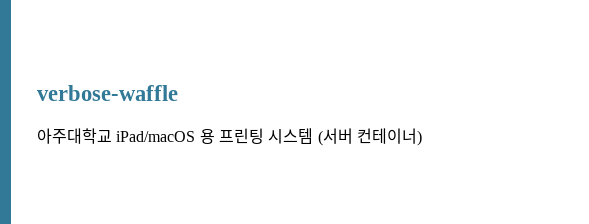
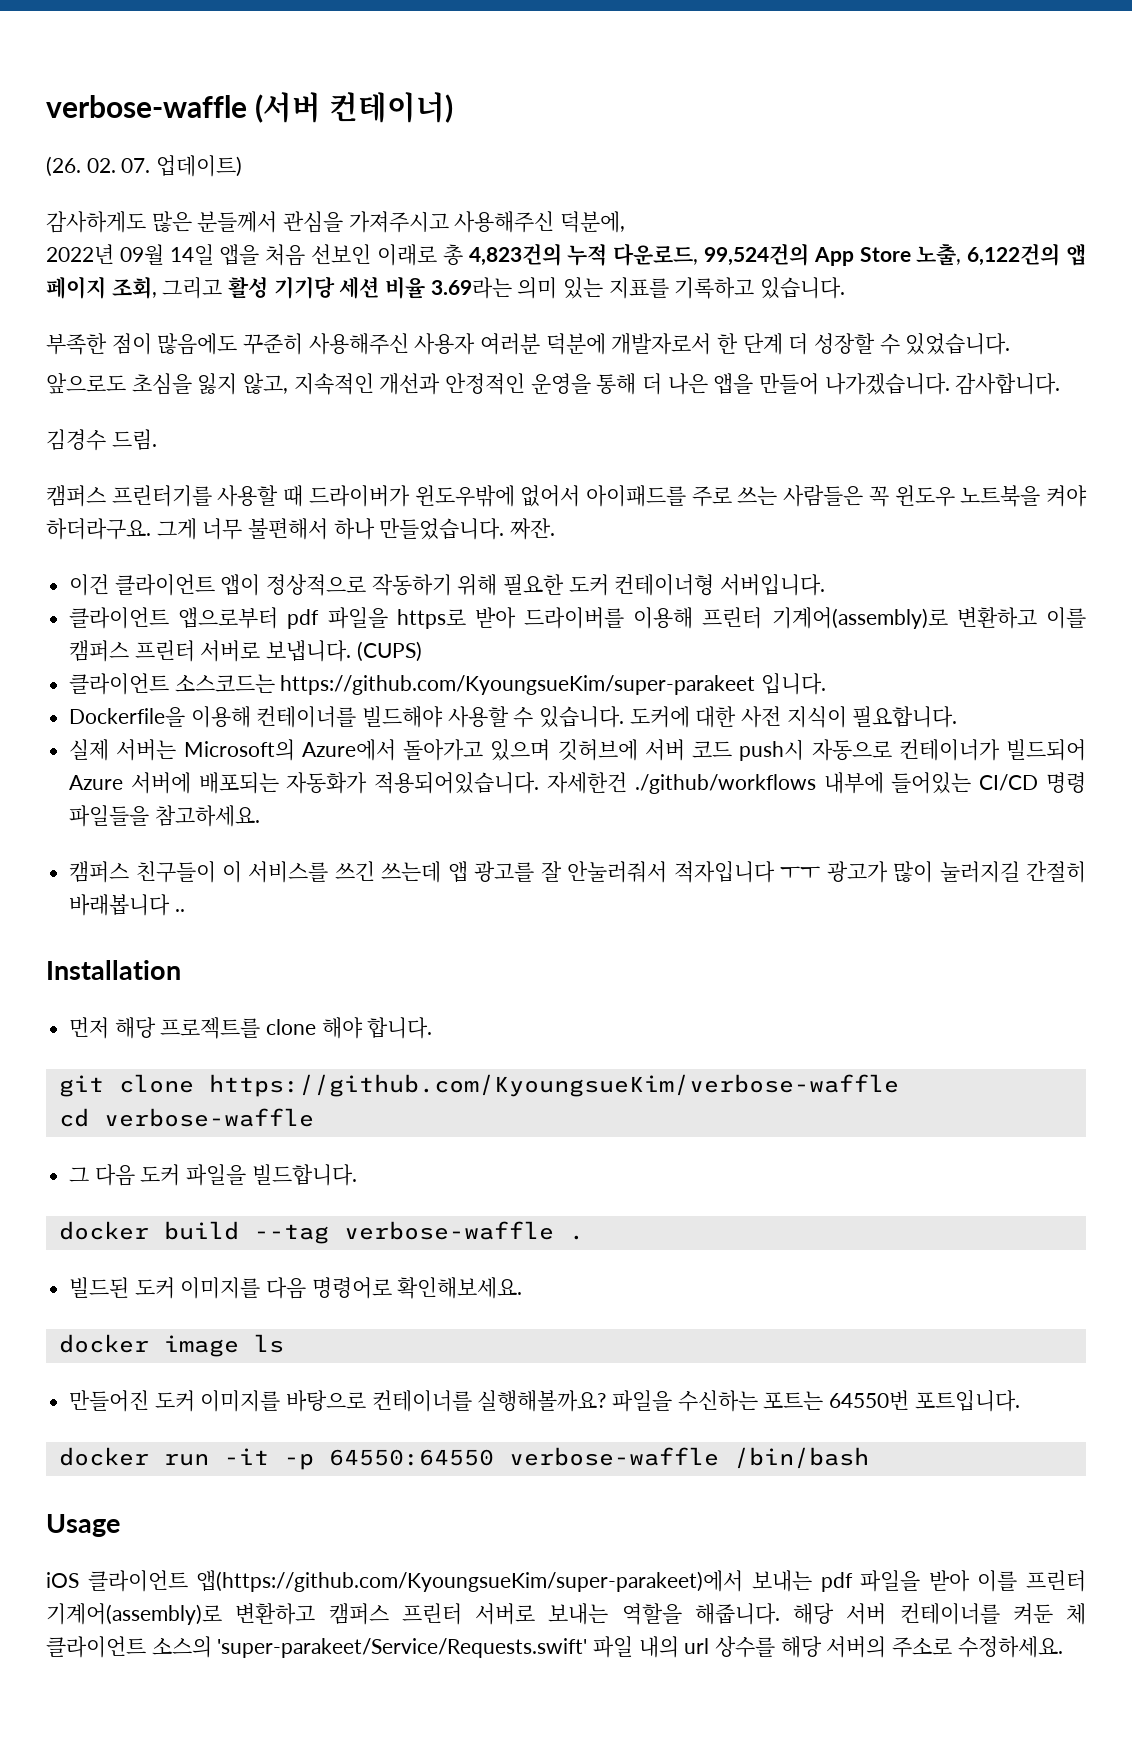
[37,85,178,101] [37,128,422,146] verbose-waffle // 아주대학교 iPad/macOS 용 프린팅 시스템 (서버 컨테이너) -> [46,92,453,123] [46,155,243,177] [46,211,626,233] [46,243,1086,266] [46,276,846,299] [46,333,1011,355] [46,373,1061,395] [46,429,157,451] [46,485,1087,507] [46,518,556,540] [69,574,826,596] [69,607,1086,629] [69,640,422,662] [69,673,827,695] [69,706,958,728] [69,739,1086,761] [69,772,1086,794] [69,805,260,827] [69,861,1086,883] [69,894,185,916] [46,960,181,980] [69,1017,433,1039] [58,1074,899,1097] [58,1108,314,1127] [69,1164,357,1186] [58,1221,584,1244] [69,1277,523,1299] [58,1334,284,1357] [69,1390,1020,1412] [58,1447,869,1470] [46,1514,120,1537] [46,1570,1086,1592] [46,1603,1086,1625] [46,1636,1063,1658] verbose-waffle (서버 컨테이너) // (26. 02. 07. 업데이트) // 감사하게도 많은 분들께서 관심을 가져주시고 사용해주신 덕분에, // 2022년 09월 14일 앱을 처음 선보인 이래로 총 4,823건의 누적 다운로드, 99,524건의 App Store 노출, 6,122건의 앱 페이지 조회, 그리고 활성 기기당 세션 비율 3.69라는 의미 있는 지표를 기록하고 있습니다. // 부족한 점이 많음에도 꾸준히 사용해주신 사용자 여러분 덕분에 개발자로서 한 단계 더 성장할 수 있었습니다. // 앞으로도 초심을 잃지 않고, 지속적인 개선과 안정적인 운영을 통해 더 나은 앱을 만들어 나가겠습니다. 감사합니다. // 김경수 드림. // 캠퍼스 프린터기를 사용할 때 드라이버가 윈도우밖에 없어서 아이패드를 주로 쓰는 사람들은 꼭 윈도우 노트북을 켜야 하더라구요. 그게 너무 불편해서 하나 만들었습니다. 짜잔. // 이건 클라이언트 앱이 정상적으로 작동하기 위해 필요한 도커 컨테이너형 서버입니다. // 클라이언트 앱으로부터 pdf 파일을 https로 받아 드라이버를 이용해 프린터 기계어(assembly)로 변환하고 이를 캠퍼스 프린터 서버로 보냅니다. (CUPS) // 클라이언트 소스코드는 https://github.com/KyoungsueKim/super-parakeet 입니다. // Dockerfile을 이용해 컨테이너를 빌드해야 사용할 수 있습니다. 도커에 대한 사전 지식이 필요합니다. // 실제 서버는 Microsoft의 Azure에서 돌아가고 있으며 깃허브에 서버 코드 push시 자동으로 컨테이너가 빌드되어 Azure 서버에 배포되는 자동화가 적용되어있습니다. 자세한건 ./github/workflows 내부에 들어있는 CI/CD 명령 파일들을 참고하세요. // 캠퍼스 친구들이 이 서비스를 쓰긴 쓰는데 앱 광고를 잘 안눌러줘서 적자입니다 ㅜㅜ 광고가 많이 눌러지길 간절히 바래봅니다 .. // Installation // 먼저 해당 프로젝트를 clone 해야 합니다. // git clone https://github.com/KyoungsueKim/verbose-waffle // cd verbose-waffle // 그 다음 도커 파일을 빌드합니다. // docker build --tag verbose-waffle . // 빌드된 도커 이미지를 다음 명령어로 확인해보세요. // docker image ls // 만들어진 도커 이미지를 바탕으로 컨테이너를 실행해볼까요? 파일을 수신하는 포트는 64550번 포트입니다. // docker run -it -p 64550:64550 verbose-waffle /bin/bash // Usage // iOS 클라이언트 앱(https://github.com/KyoungsueKim/super-parakeet)에서 보내는 pdf 파일을 받아 이를 프린터 기계어(assembly)로 변환하고 캠퍼스 프린터 서버로 보내는 역할을 해줍니다. 해당 서버 컨테이너를 켜둔 체 클라이언트 소스의 'super-parakeet/Service/Requests.swift' 파일 내의 url 상수를 해당 서버의 주소로 수정하세요.

